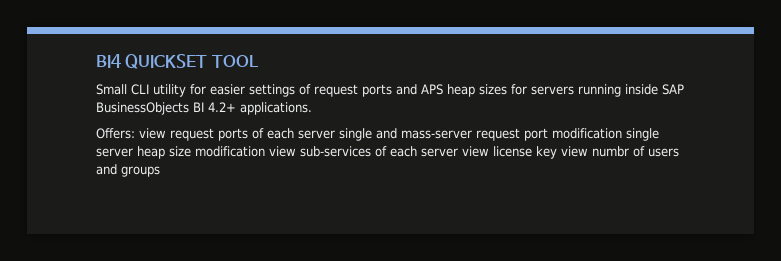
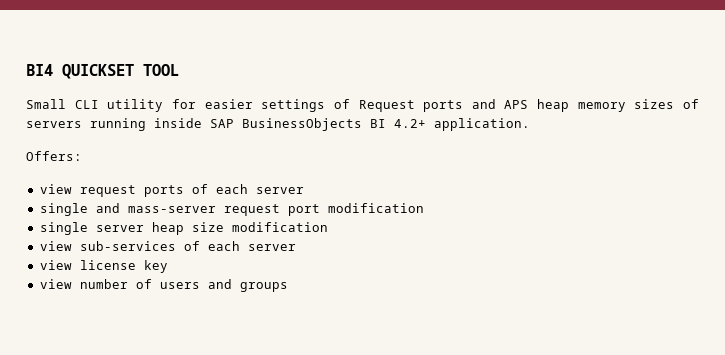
[314,84,358,97] request -> [358,100,415,112] Request
[479,84,527,95] sizes for -> [577,99,699,112] memory sizes of
[240,102,312,115] applications. -> [434,118,530,131] application.
(135, 133) none -> (82, 156) //
(335, 134) none -> (304, 190) //
(622, 133) none -> (424, 208) //
(265, 151) none -> (328, 227) //
(458, 152) none -> (296, 247) //
[561,146,629,157] view numbr -> [39,279,128,289] // view number

